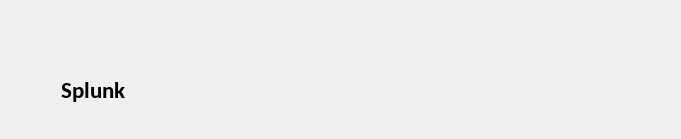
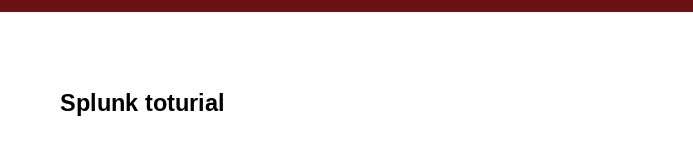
(125, 92) none -> [145,93,225,111] toturial

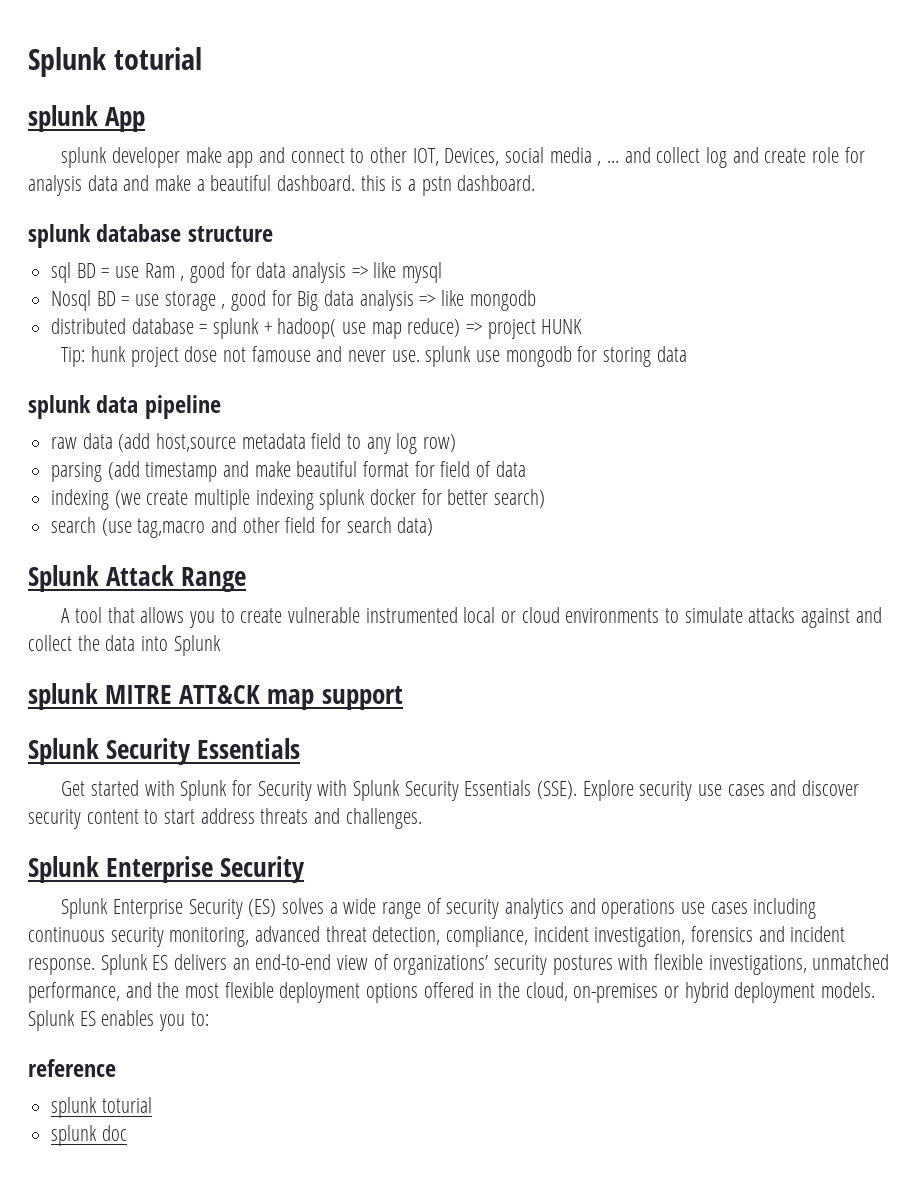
(225, 102) none -> [28,105,146,132] [61,147,865,168] [28,175,536,196] [28,224,273,248] [51,262,443,283] [51,290,536,311] [51,318,583,339] [61,346,687,367] [28,395,221,419] [51,433,457,454] [51,461,526,482] [51,489,546,510] [51,517,434,538] [28,565,247,592] [61,607,882,628] [28,635,221,656] [28,683,403,710] [28,738,301,765] [61,780,860,801] [28,808,422,829] [28,856,306,883] [61,898,817,919] [28,926,846,947] [28,954,890,975] [28,982,876,1003] [28,1010,209,1031] [28,1059,116,1077] [51,1097,152,1118] [51,1125,127,1146] // splunk App // splunk developer make app and connect to other IOT, Devices, social media , ... and collect log and create role for analysis data and make a beautiful dashboard. this is a pstn dashboard. // splunk database structure // sql BD = use Ram , good for data analysis => like mysql // Nosql BD = use storage , good for Big data analysis => like mongodb // distributed database = splunk + hadoop( use map reduce) => project HUNK // Tip: hunk project dose not famouse and never use. splunk use mongodb for storing data // splunk data pipeline // raw data (add host,source metadata field to any log row) // parsing (add timestamp and make beautiful format for field of data // indexing (we create multiple indexing splunk docker for better search) // search (use tag,macro and other field for search data) // Splunk Attack Range // A tool that allows you to create vulnerable instrumented local or cloud environments to simulate attacks against and collect the data into Splunk // splunk MITRE ATT&CK map support // Splunk Security Essentials // Get started with Splunk for Security with Splunk Security Essentials (SSE). Explore security use cases and discover security content to start address threats and challenges. // Splunk Enterprise Security // Splunk Enterprise Security (ES) solves a wide range of security analytics and operations use cases including continuous security monitoring, advanced threat detection, compliance, incident investigation, forensics and incident response. Splunk ES delivers an end-to-end view of organizations’ security postures with flexible investigations, unmatched performance, and the most flexible deployment options offered in the cloud, on-premises or hybrid deployment models. Splunk ES enables you to: // reference // splunk toturial // splunk doc

